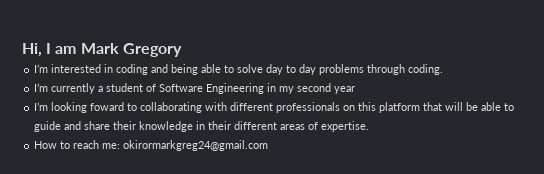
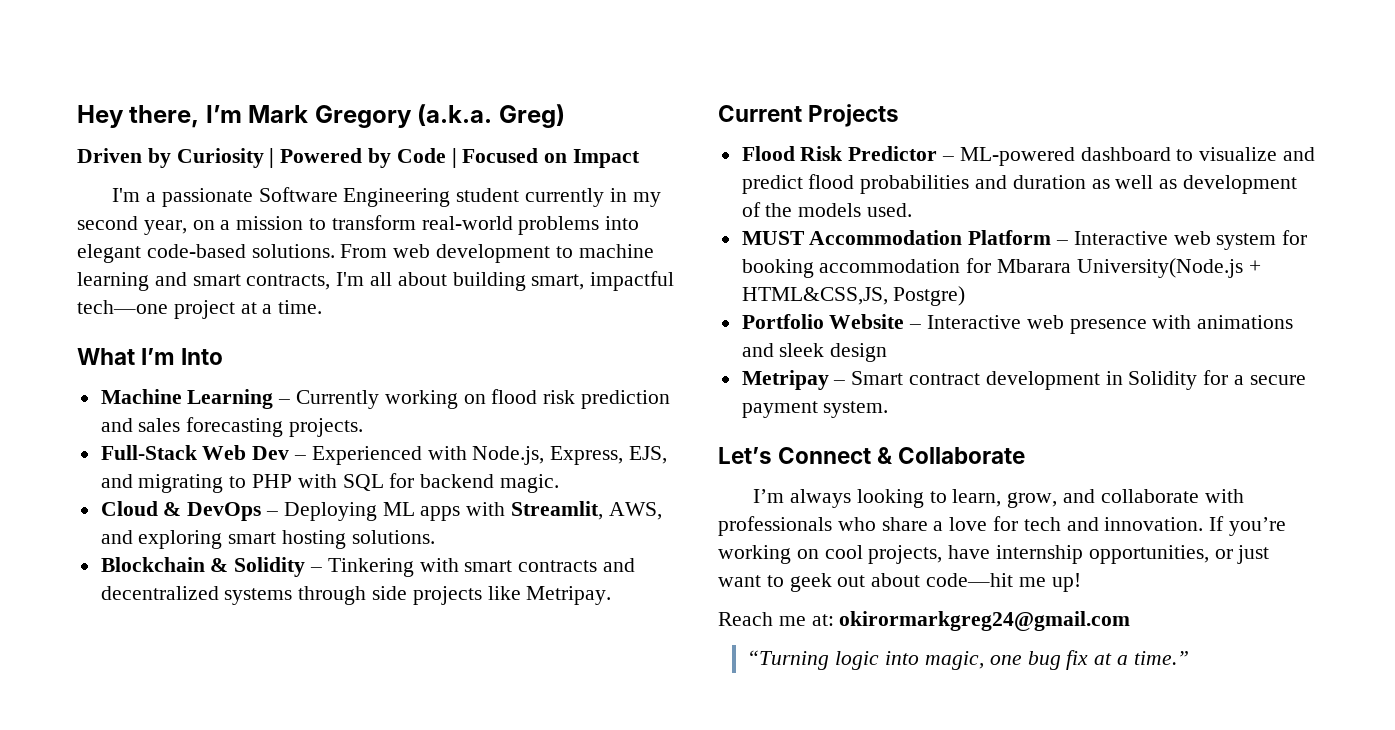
[22,43,77,57] Hi, I am -> [77,105,242,128] Hey there, I’m
[34,64,444,75] [34,83,356,94] [34,102,515,113] [34,121,370,132] [34,140,269,151] // I’m interested in coding and being able to solve day to day problems through coding. // I’m currently a student of Software Engineering in my second year // I’m looking foward to collaborating with different professionals on this platform that will be able to guide and share their knowledge in their different areas of expertise. // How to reach me: okirormarkgreg24@gmail.com -> [417,104,565,128] [77,148,641,168] [112,187,661,207] [77,215,640,235] [77,244,654,263] [77,271,675,291] [77,300,323,319] [77,348,224,365] [100,389,671,409] [100,417,364,437] [100,445,668,465] [100,473,560,493] [100,501,662,521] [100,530,435,549] [100,557,636,577] [100,586,612,605] [718,104,900,127] [741,146,1316,166] [741,174,1298,194] [741,202,913,217] [741,230,1308,250] [741,258,1261,278] [741,286,966,306] [741,314,1294,334] [741,343,888,362] [741,370,1306,390] [741,401,889,418] [718,447,1026,464] [753,489,1244,508] [718,516,1287,536] [718,545,1270,564] [718,573,1081,592] [718,611,1131,631] [747,650,1189,670] (a.k.a. Greg) // Driven by Curiosity | Powered by Code | Focused on Impact // I'm a passionate Software Engineering student currently in my second year, on a mission to transform real-world problems into elegant code-based solutions. From web development to machine learning and smart contracts, I'm all about building smart, impactful tech—one project at a time. // What I’m Into // Machine Learning – Currently working on flood risk prediction and sales forecasting projects. // Full-Stack Web Dev – Experienced with Node.js, Express, EJS, and migrating to PHP with SQL for backend magic. // Cloud & DevOps – Deploying ML apps with Streamlit, AWS, and exploring smart hosting solutions. // Blockchain & Solidity – Tinkering with smart contracts and decentralized systems through side projects like Metripay. // Current Projects // Flood Risk Predictor – ML-powered dashboard to visualize and predict flood probabilities and duration as well as development of the models used. // MUST Accommodation Platform – Interactive web system for booking accommodation for Mbarara University(Node.js + HTML&CSS,JS, Postgre) // Portfolio Website – Interactive web presence with animations and sleek design // Metripay – Smart contract development in Solidity for a secure payment system. // Let’s Connect & Collaborate // I’m always looking to learn, grow, and collaborate with professionals who share a love for tech and innovation. If you’re working on cool projects, have internship opportunities, or just want to geek out about code—hit me up! // Reach me at: okirormarkgreg24@gmail.com // “Turning logic into magic, one bug fix at a time.”

